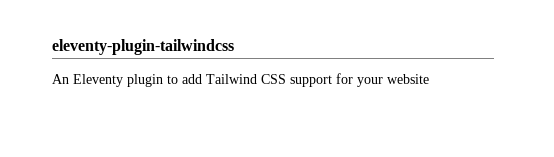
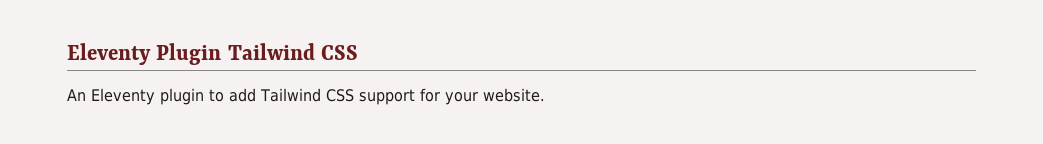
[52,39,234,55] eleventy-plugin-tailwindcss -> [67,43,359,65] Eleventy Plugin Tailwind CSS
[387,74,429,84] website -> [482,88,545,102] website.

